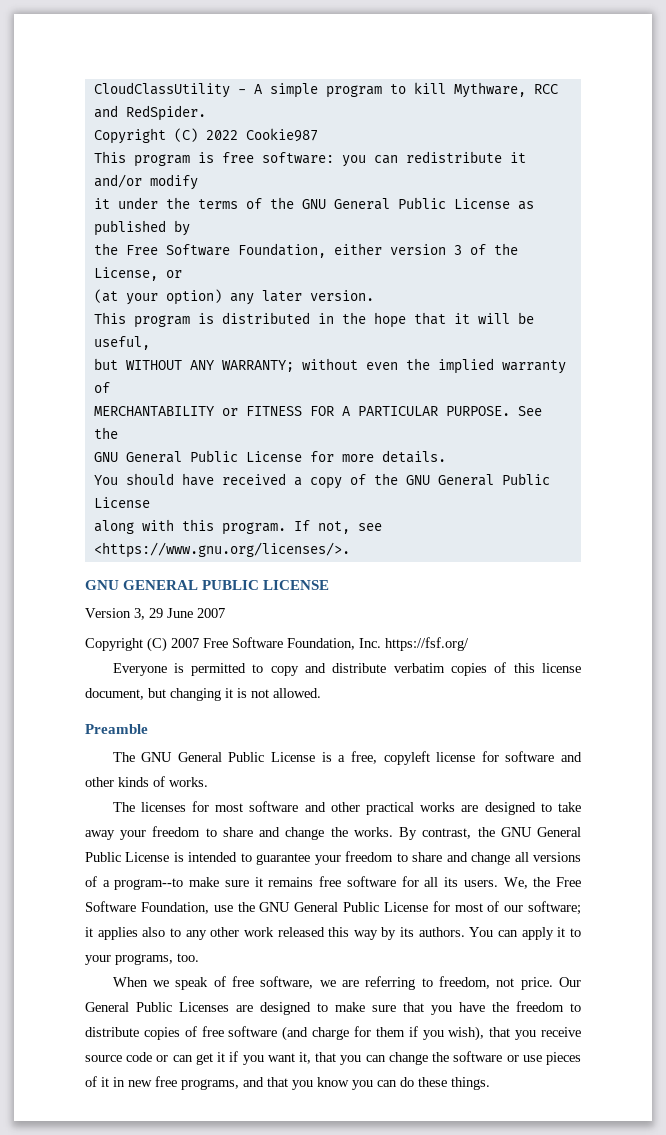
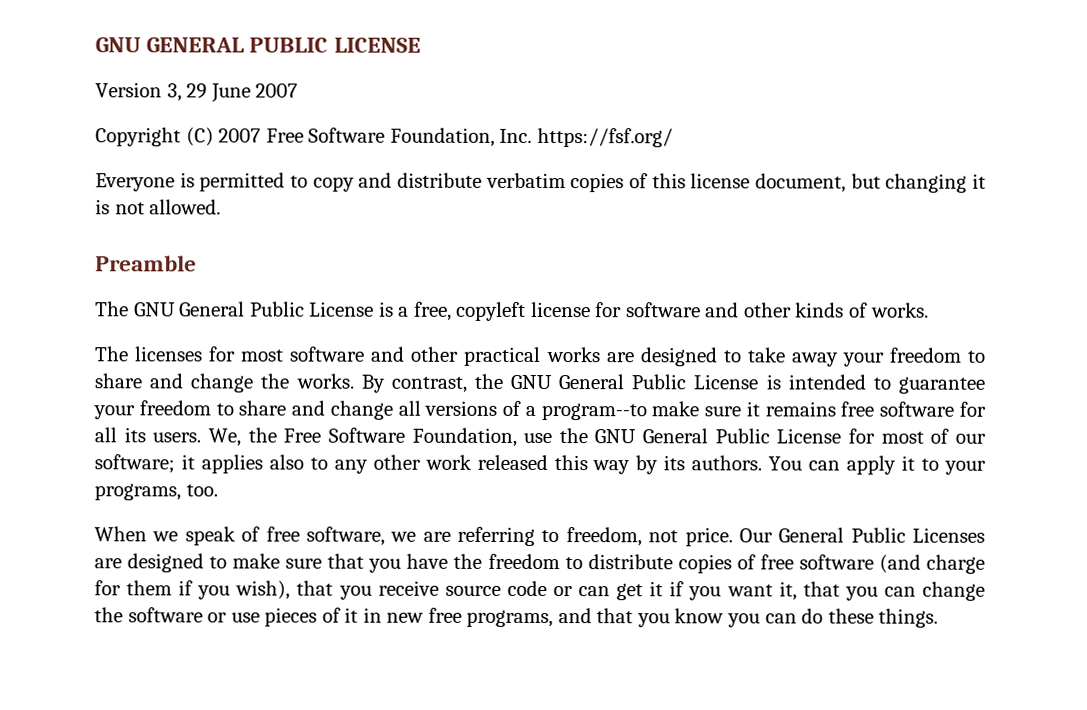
[93,82,558,98] [93,105,206,121] [93,128,318,144] [93,151,526,167] [93,174,198,190] [93,197,534,210] [93,220,190,236] [93,243,518,258] [93,267,182,281] [93,289,374,305] [93,312,534,328] [93,336,150,350] [93,358,566,374] [93,382,110,393] [93,406,542,416] [93,427,118,439] [93,450,446,463] [93,473,550,489] [93,497,150,508] [93,519,382,535] [93,542,350,558] CloudClassUtility - A simple program to kill Mythware, RCC and RedSpider. // Copyright (C) 2022 Cookie987 // This program is free software: you can redistribute it and/or modify // it under the terms of the GNU General Public License as published by // the Free Software Foundation, either version 3 of the License, or // (at your option) any later version. // This program is distributed in the hope that it will be useful, // but WITHOUT ANY WARRANTY; without even the implied warranty of // MERCHANTABILITY or FITNESS FOR A PARTICULAR PURPOSE. See the // GNU General Public License for more details. // You should have received a copy of the GNU General Public License // along with this program. If not, see <https://www.gnu.org/licenses/>. // -> (95, 45) none

